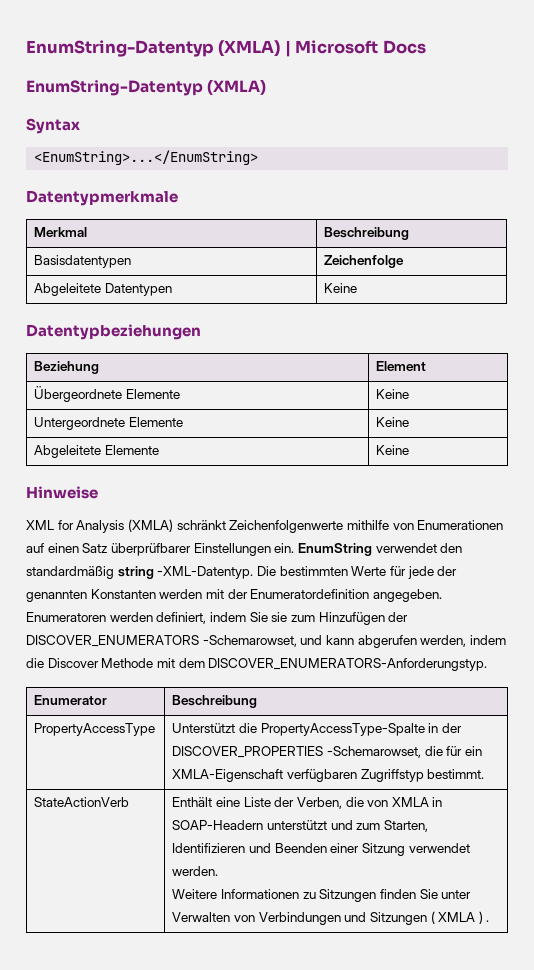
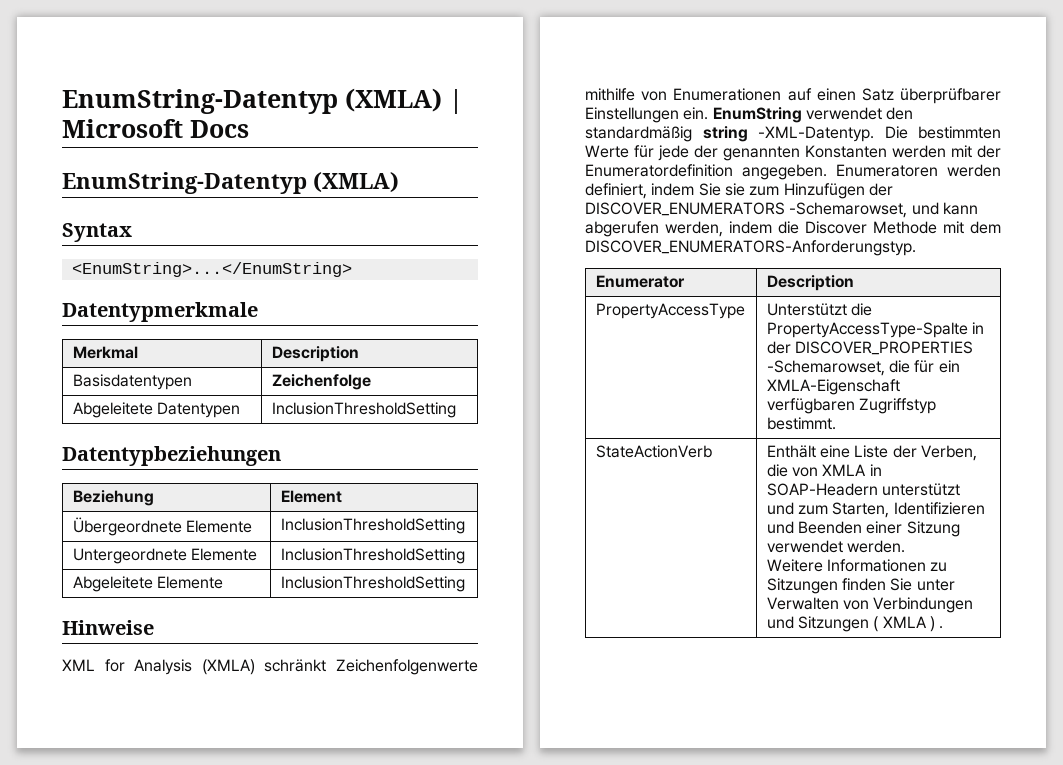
[324,227,410,240] Beschreibung -> [271,346,359,362] Description
[324,283,358,293] Keine -> [271,402,456,418] InclusionThresholdSetting
[376,389,410,399] Keine -> [280,518,465,534] InclusionThresholdSetting
[376,417,410,427] Keine -> [280,548,465,564] InclusionThresholdSetting
[376,445,410,455] Keine -> [280,576,465,592] InclusionThresholdSetting
[172,695,258,708] Beschreibung -> [766,275,854,291] Description

